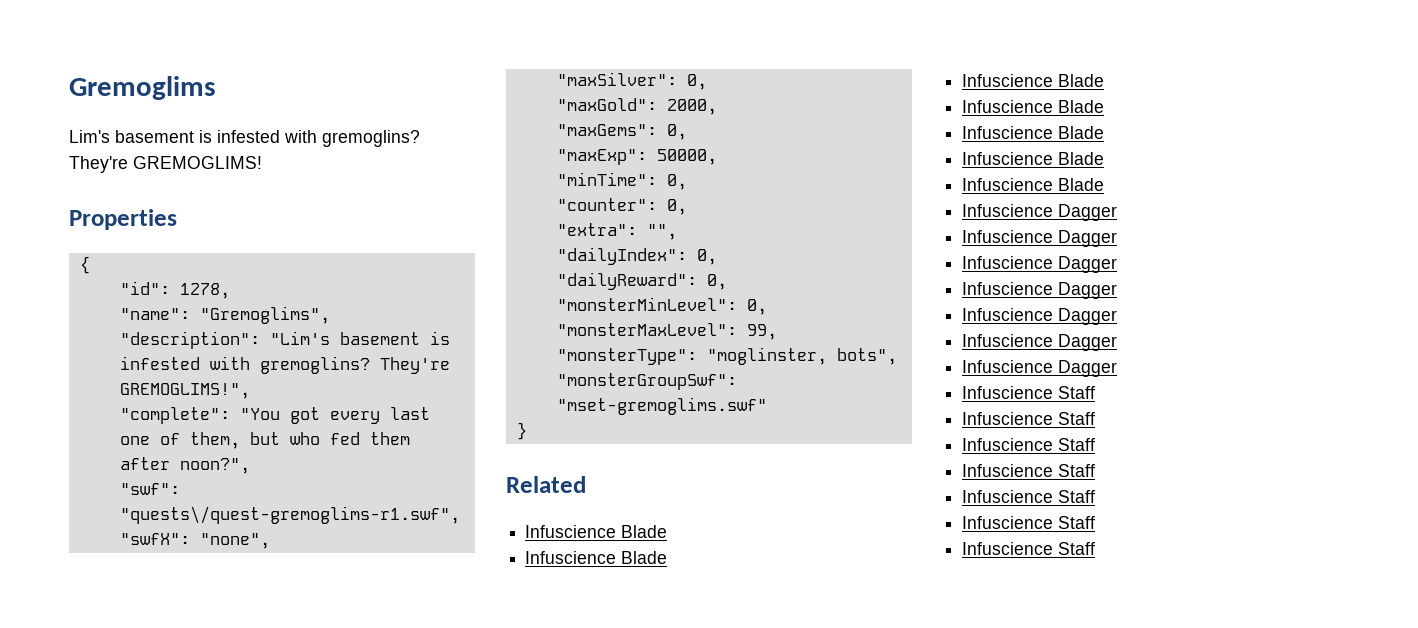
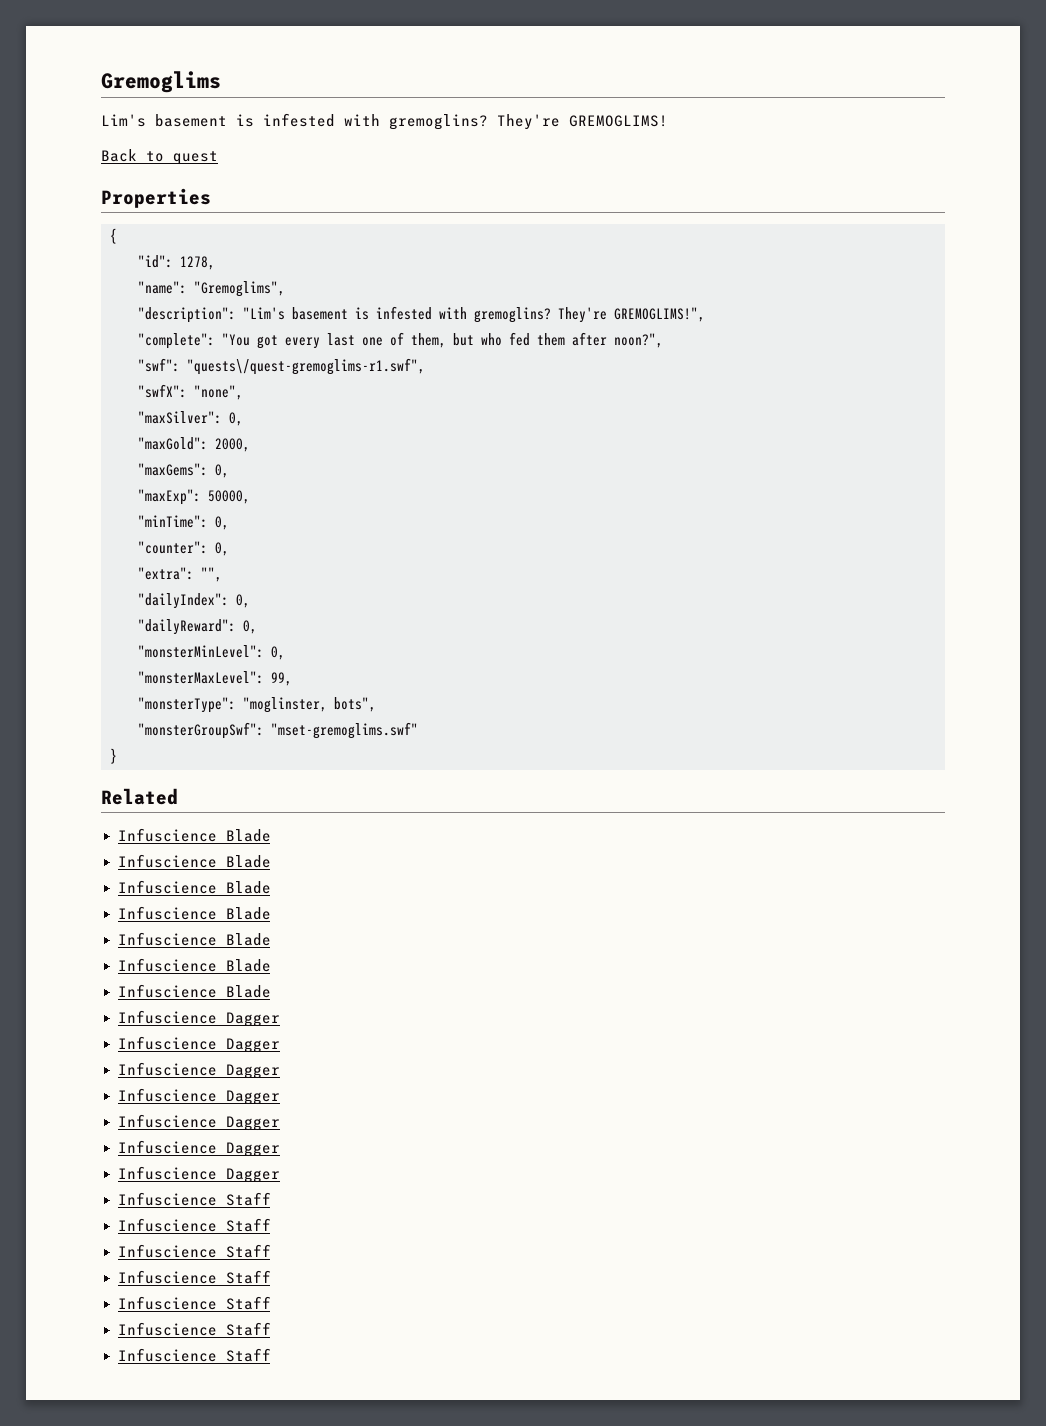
(262, 162) none -> [101,149,218,165] // Back to quest

